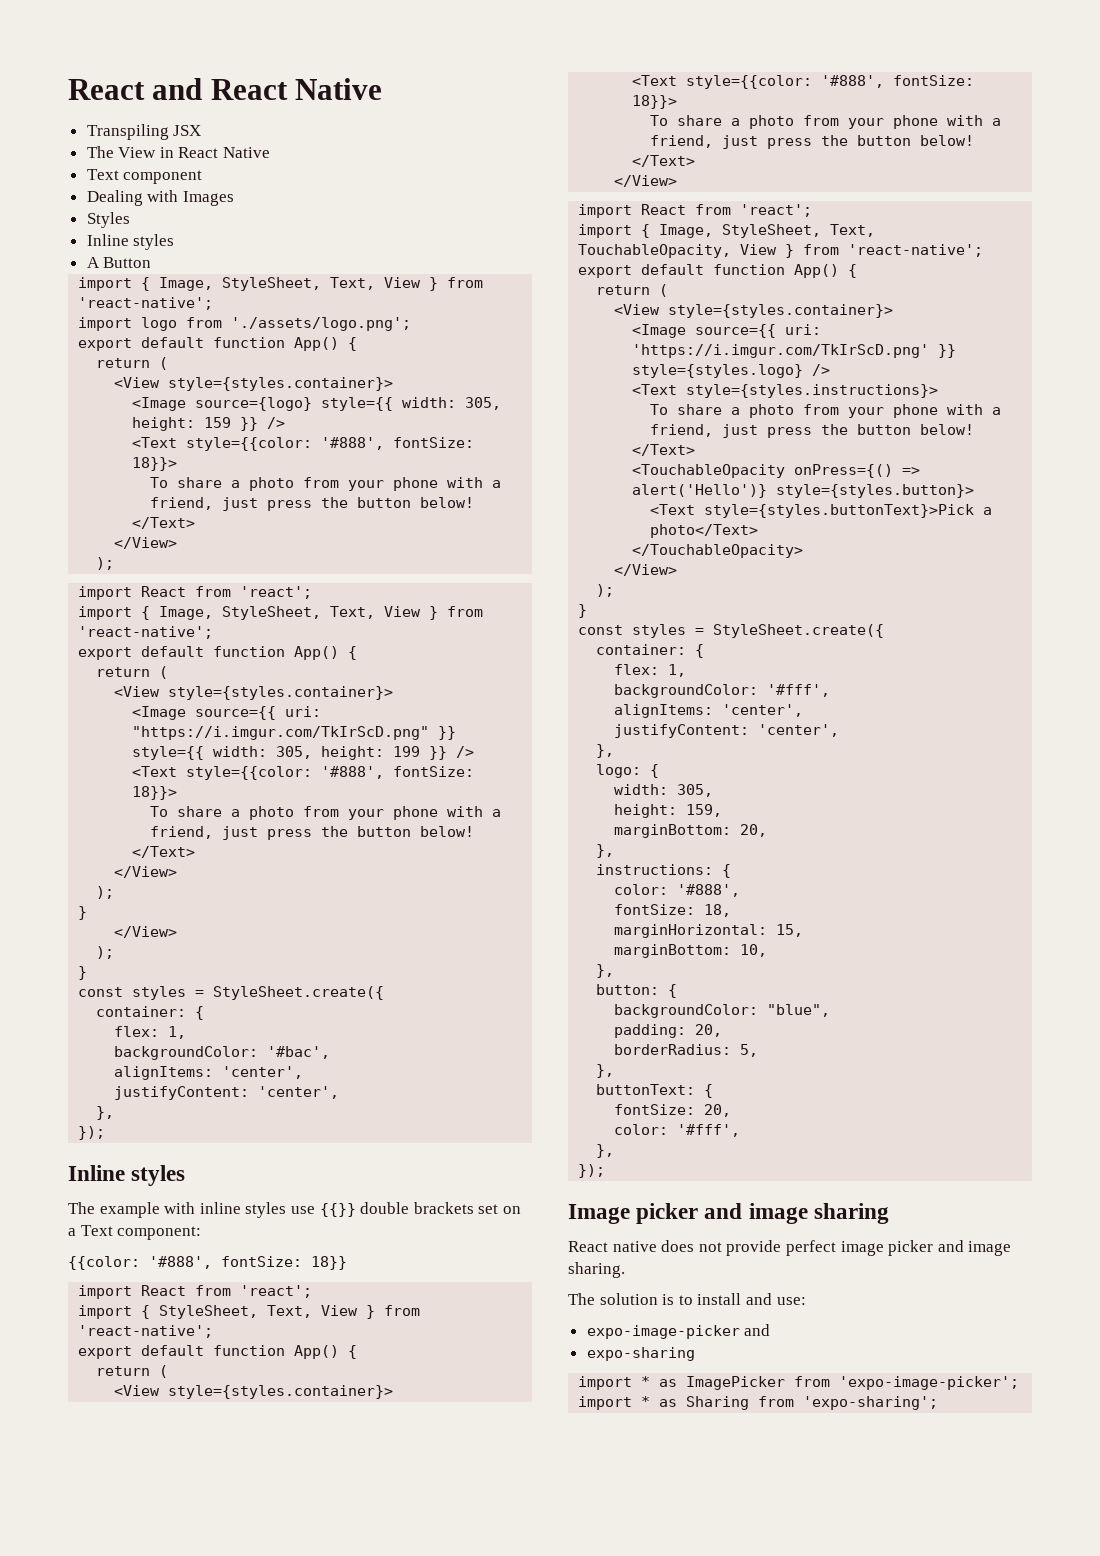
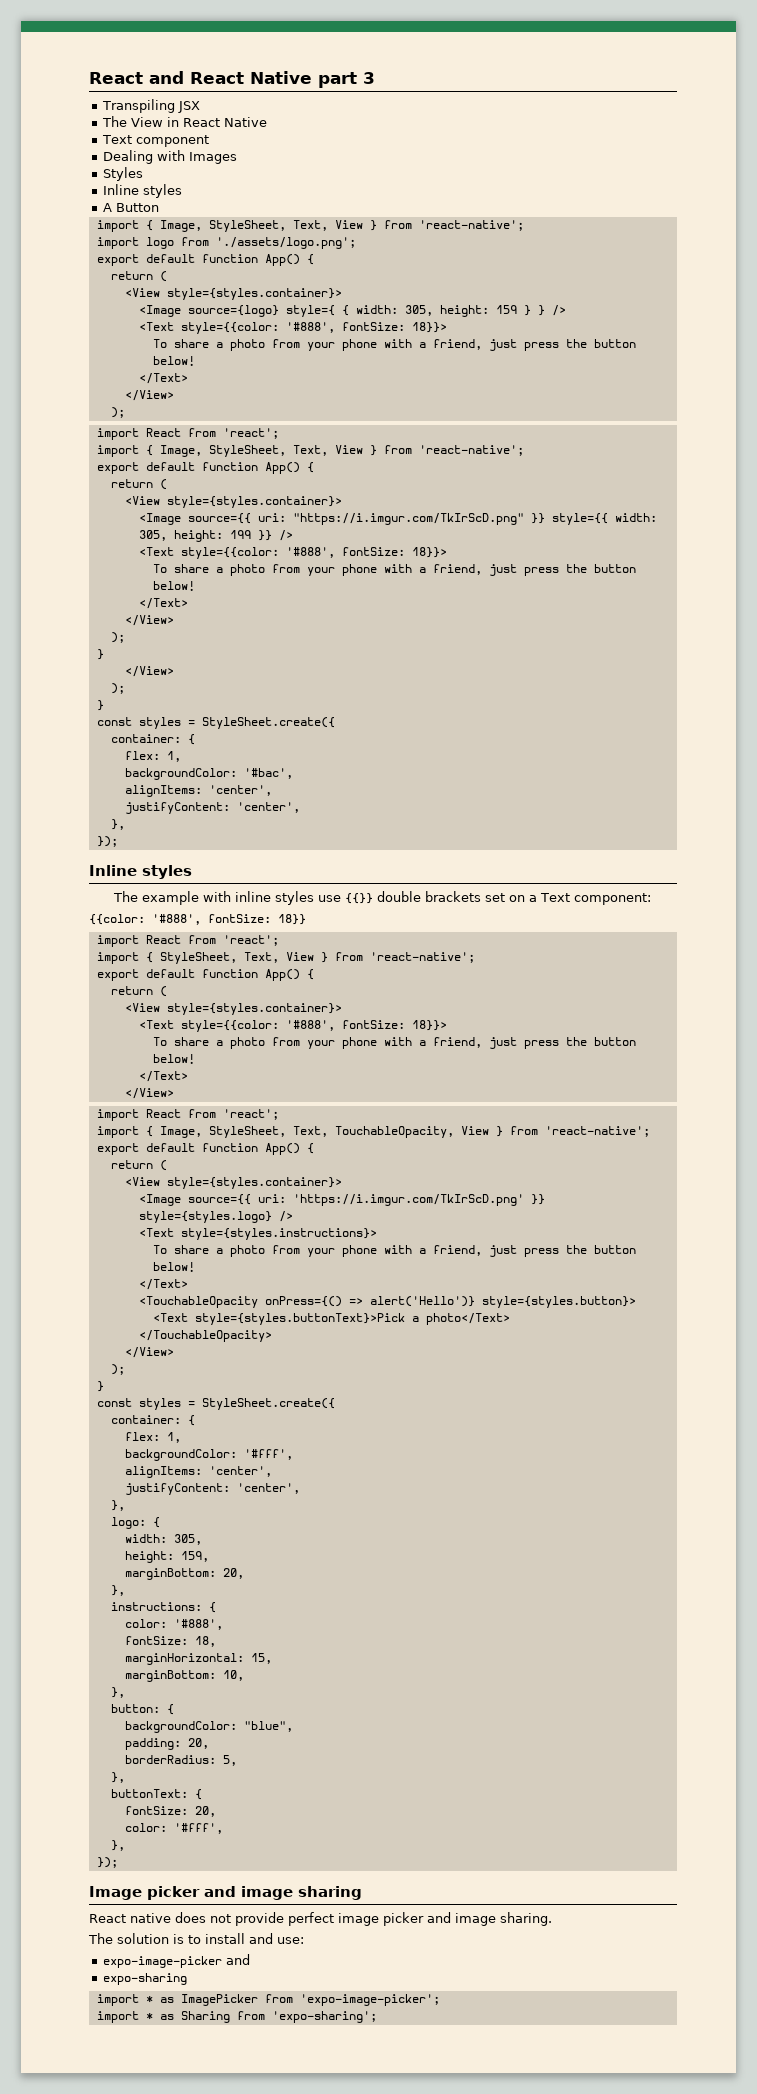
(383, 89) none -> [318,72,375,88] part 3
[321,397,394,411] style={{ -> [285,305,349,317] style={ {
[240,417,259,431] }} -> [523,305,545,316] } }

